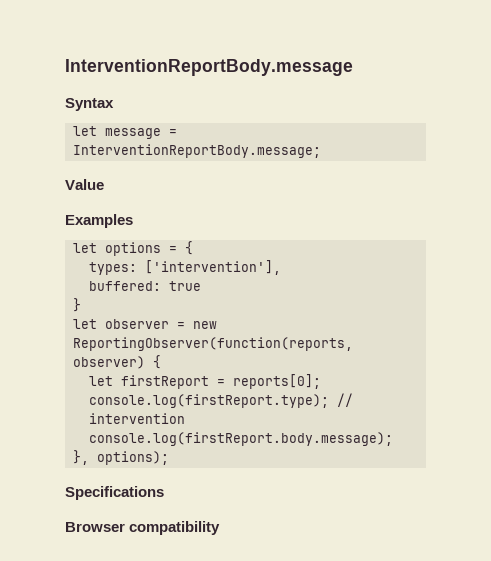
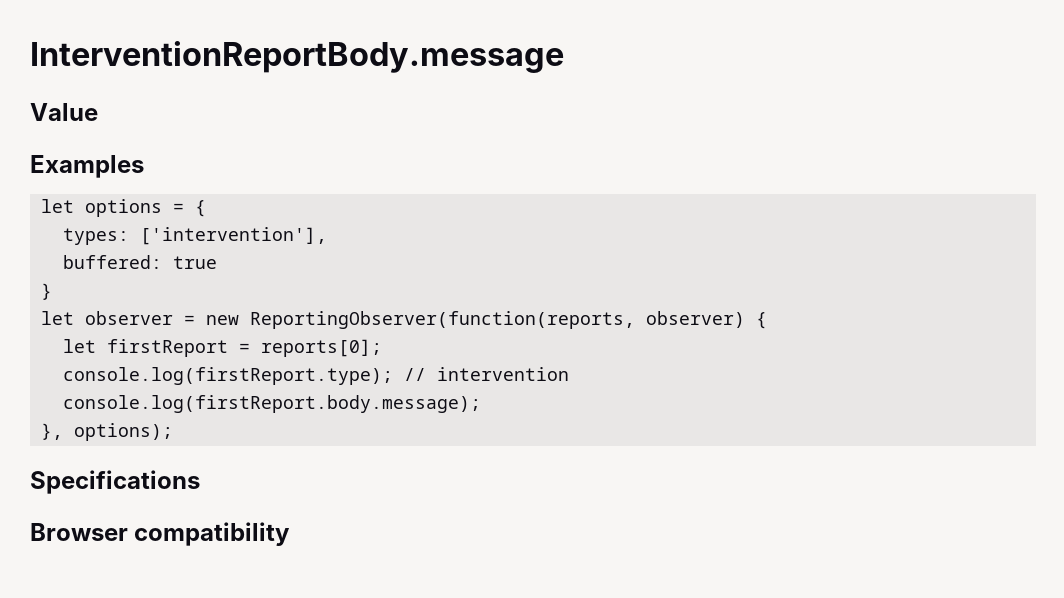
[65,98,114,111] [72,126,177,139] [72,144,321,158] // Syntax // let message = InterventionReportBody.message; -> (564, 57) none

